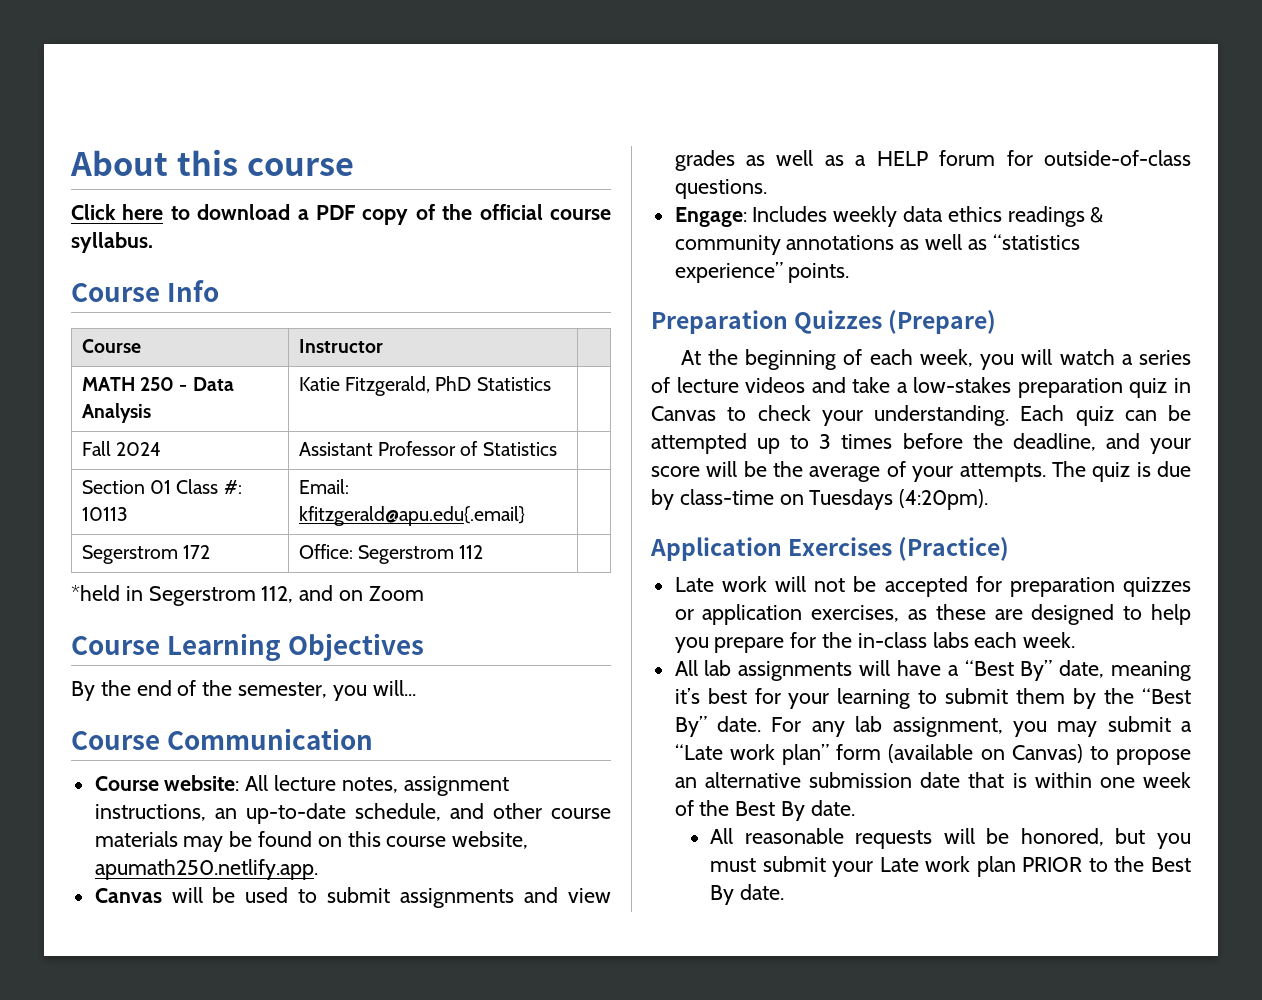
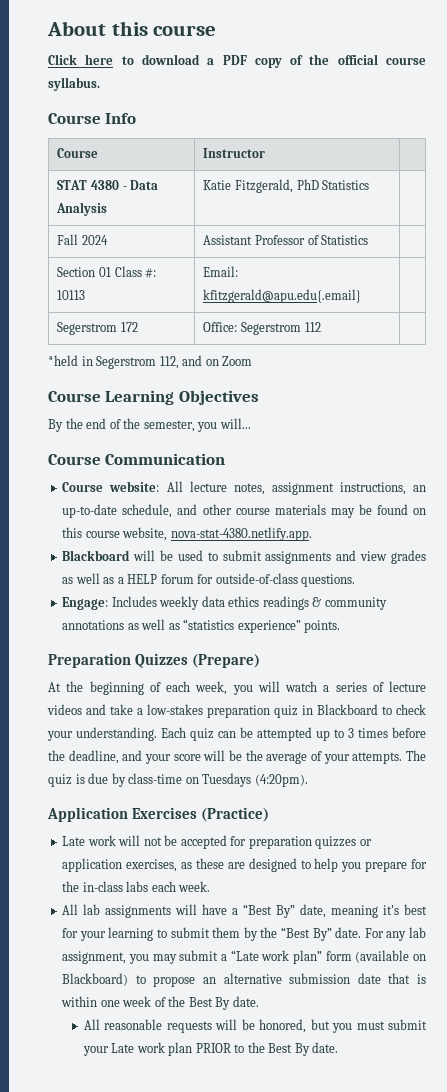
[81,377,175,391] MATH 250 -> [57,180,119,190] STAT 4380
[94,859,318,880] [94,888,162,903] apumath250.netlify.app. // Canvas -> [170,527,312,541] [62,550,131,561] nova-stat-4380.netlify.app. // Blackboard
[651,406,716,421] Canvas -> [317,704,378,715] Blackboard
[1011,744,1083,763] Canvas) -> [62,973,129,986] Blackboard)

